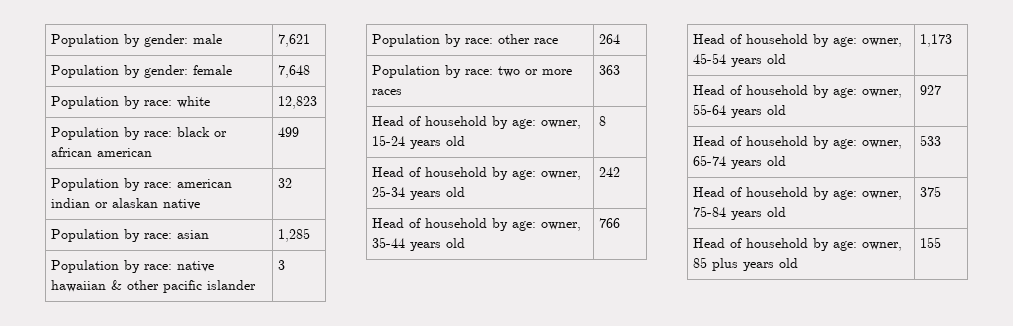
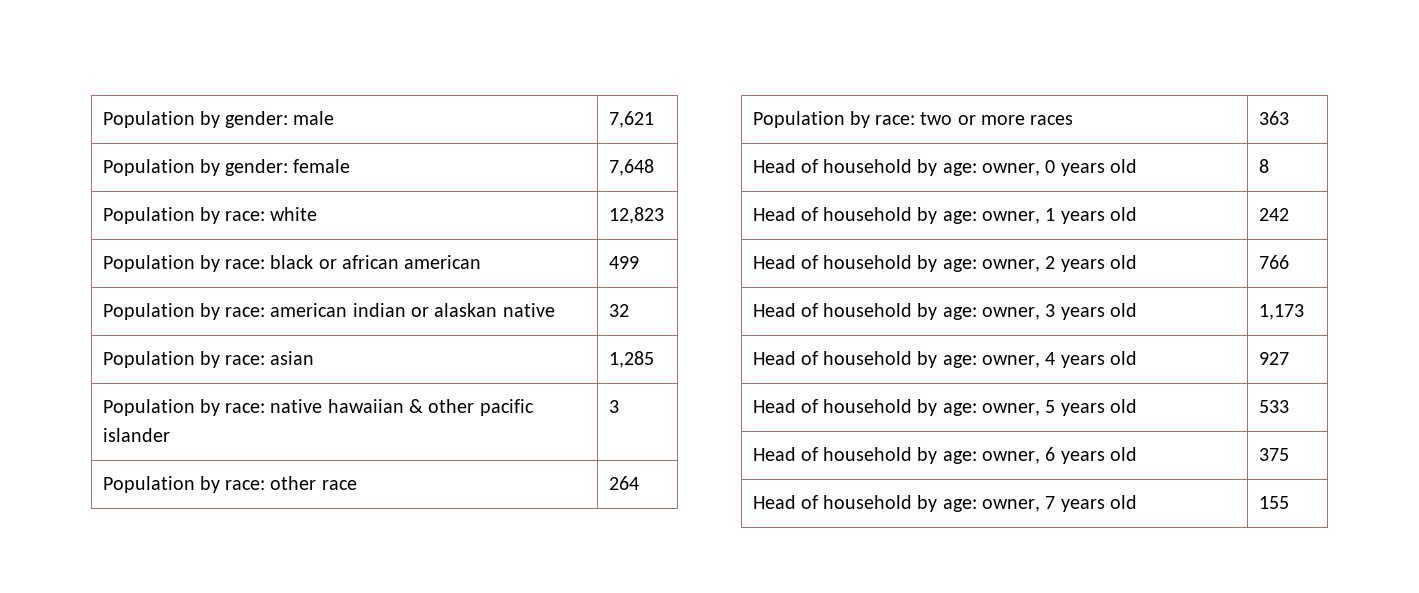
[372,135,406,146] 15-24 -> [1045,160,1056,173] 0
[372,186,406,197] 25-34 -> [1045,208,1056,221] 1
[372,237,406,248] 35-44 -> [1045,256,1056,269] 2
[693,53,727,64] 45-54 -> [1045,304,1056,317] 3
[693,104,727,115] 55-64 -> [1045,352,1056,365] 4
[693,155,727,166] 65-74 -> [1045,400,1056,413] 5
[693,206,727,217] 75-84 -> [1045,447,1056,461] 6
[693,257,739,271] 85 plus -> [1045,496,1056,509] 7

